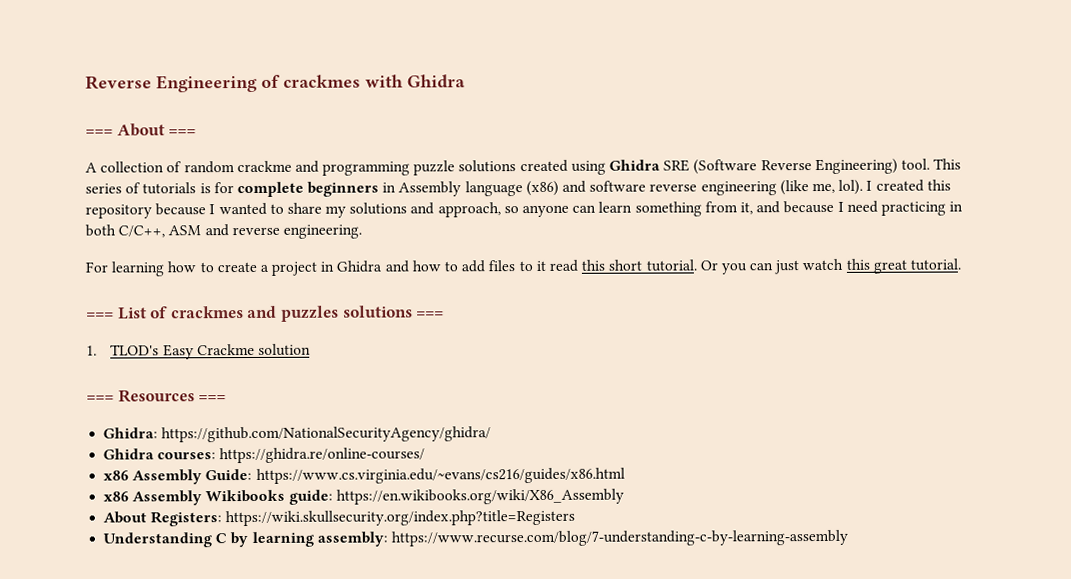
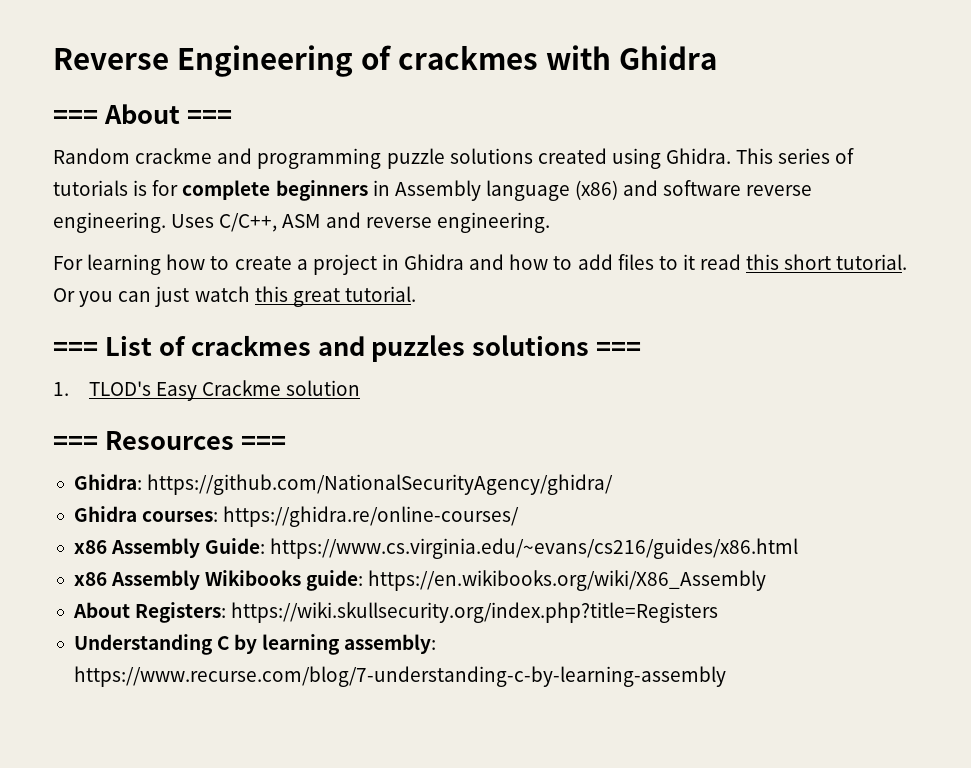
[85,161,235,174] A collection of random -> [53,148,130,164] Random
[609,158,930,175] Ghidra SRE (Software Reverse Engineering) tool. -> [666,148,732,164] Ghidra.
[700,179,951,196] [85,200,964,219] [85,224,116,237] engineering (like me, lol). I created this repository because I wanted to share my solutions and approach, so anyone can learn something from it, and because I need practicing in both -> [53,212,215,233] engineering. Uses

